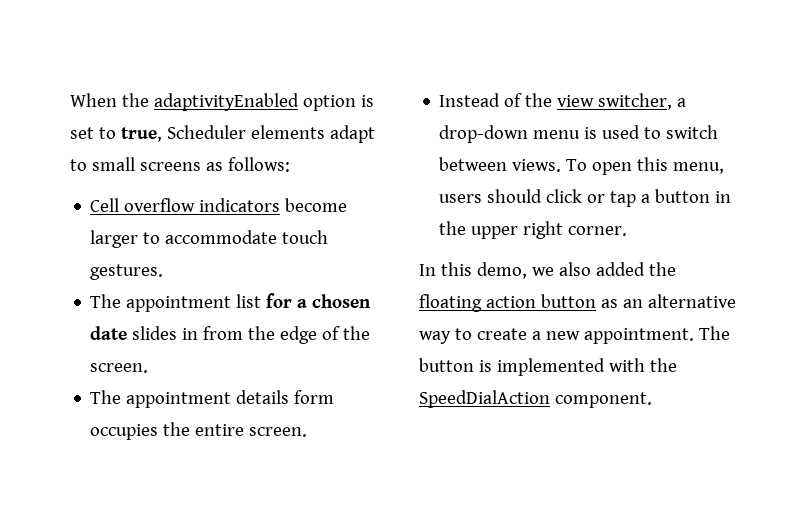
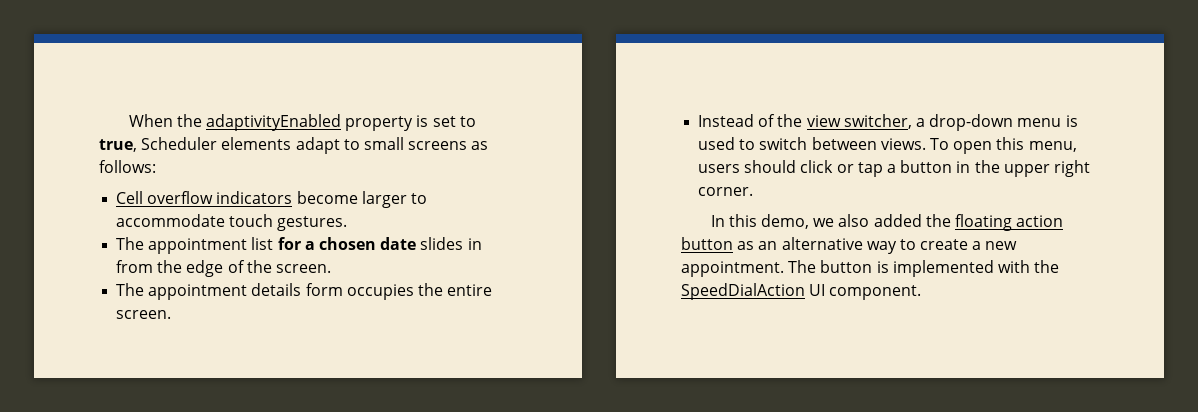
[302,95,356,111] option -> [345,116,414,131] property
(550, 399) none -> [809,284,826,296] UI

